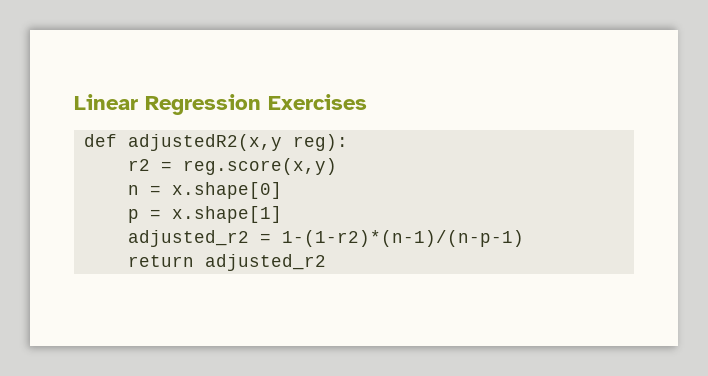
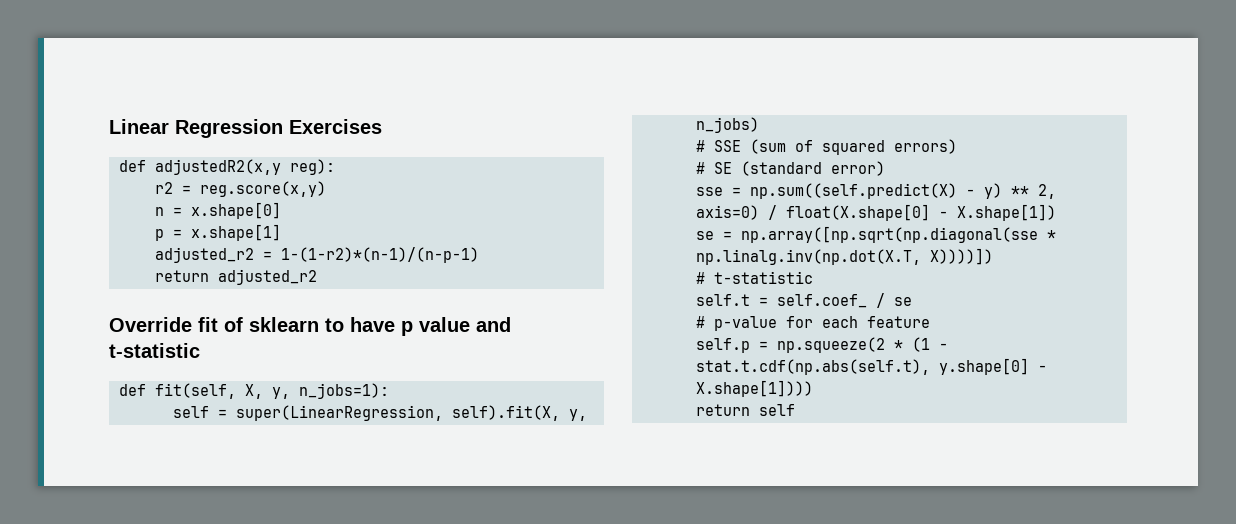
(326, 262) none -> [109,317,511,336] [109,343,200,358] [118,383,389,399] [172,405,587,421] [695,117,759,133] [695,139,957,155] [695,161,885,176] [695,183,1056,199] [695,204,1056,221] [695,226,1056,243] [695,248,993,265] [695,271,813,284] [695,293,912,308] [695,316,930,331] [695,337,948,353] [695,358,1047,375] [695,380,813,397] [695,404,795,416] // Override fit of sklearn to have p value and t-statistic // def fit(self, X, y, n_jobs=1): // self = super(LinearRegression, self).fit(X, y, n_jobs) // # SSE (sum of squared errors) // # SE (standard error) // sse = np.sum((self.predict(X) - y) ** 2, axis=0) / float(X.shape[0] - X.shape[1]) // se = np.array([np.sqrt(np.diagonal(sse * np.linalg.inv(np.dot(X.T, X))))]) // # t-statistic // self.t = self.coef_ / se // # p-value for each feature // self.p = np.squeeze(2 * (1 - stat.t.cdf(np.abs(self.t), y.shape[0] - X.shape[1]))) // return self

